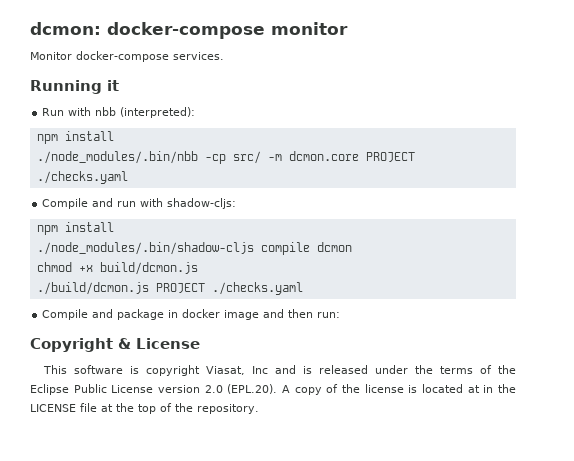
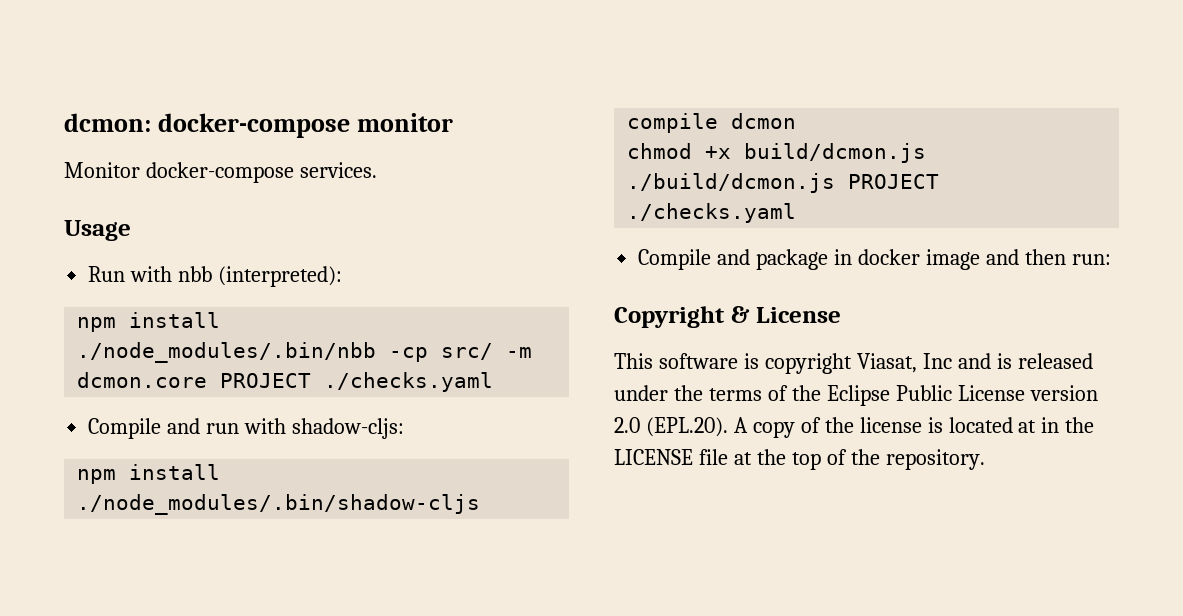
[30,80,119,94] Running it -> [64,220,131,241] Usage

